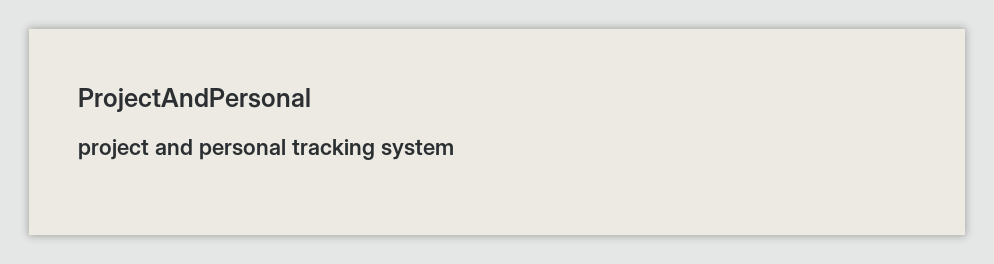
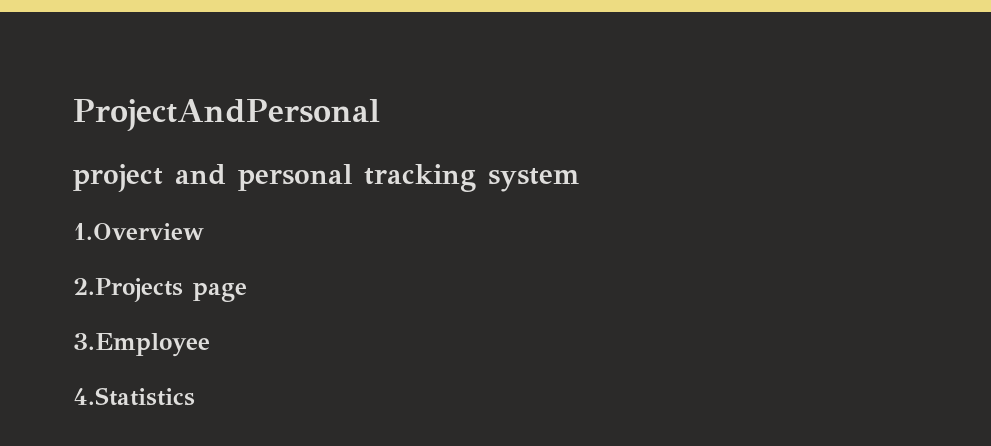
(454, 149) none -> [73,223,204,240] [73,278,247,302] [73,333,210,357] [73,387,195,406] // 1.Overview // 2.Projects page // 3.Employee // 4.Statistics

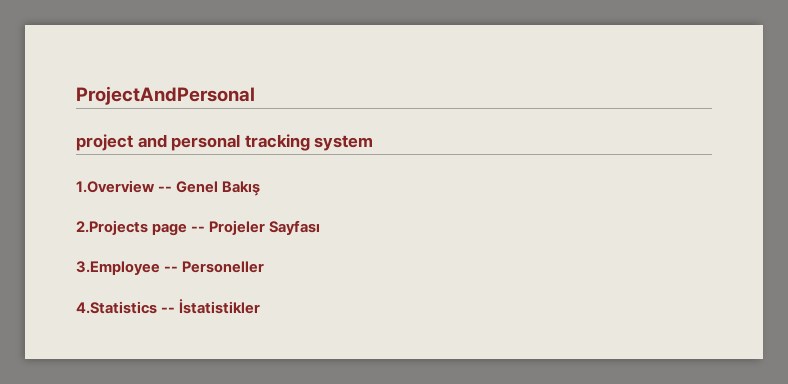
(204, 231) none -> [158,181,261,196] -- Genel Bakış
(247, 292) none -> [191,220,321,235] -- Projeler Sayfası
(210, 345) none -> [164,261,265,273] -- Personeller
(195, 396) none -> [161,299,261,314] -- İstatistikler

